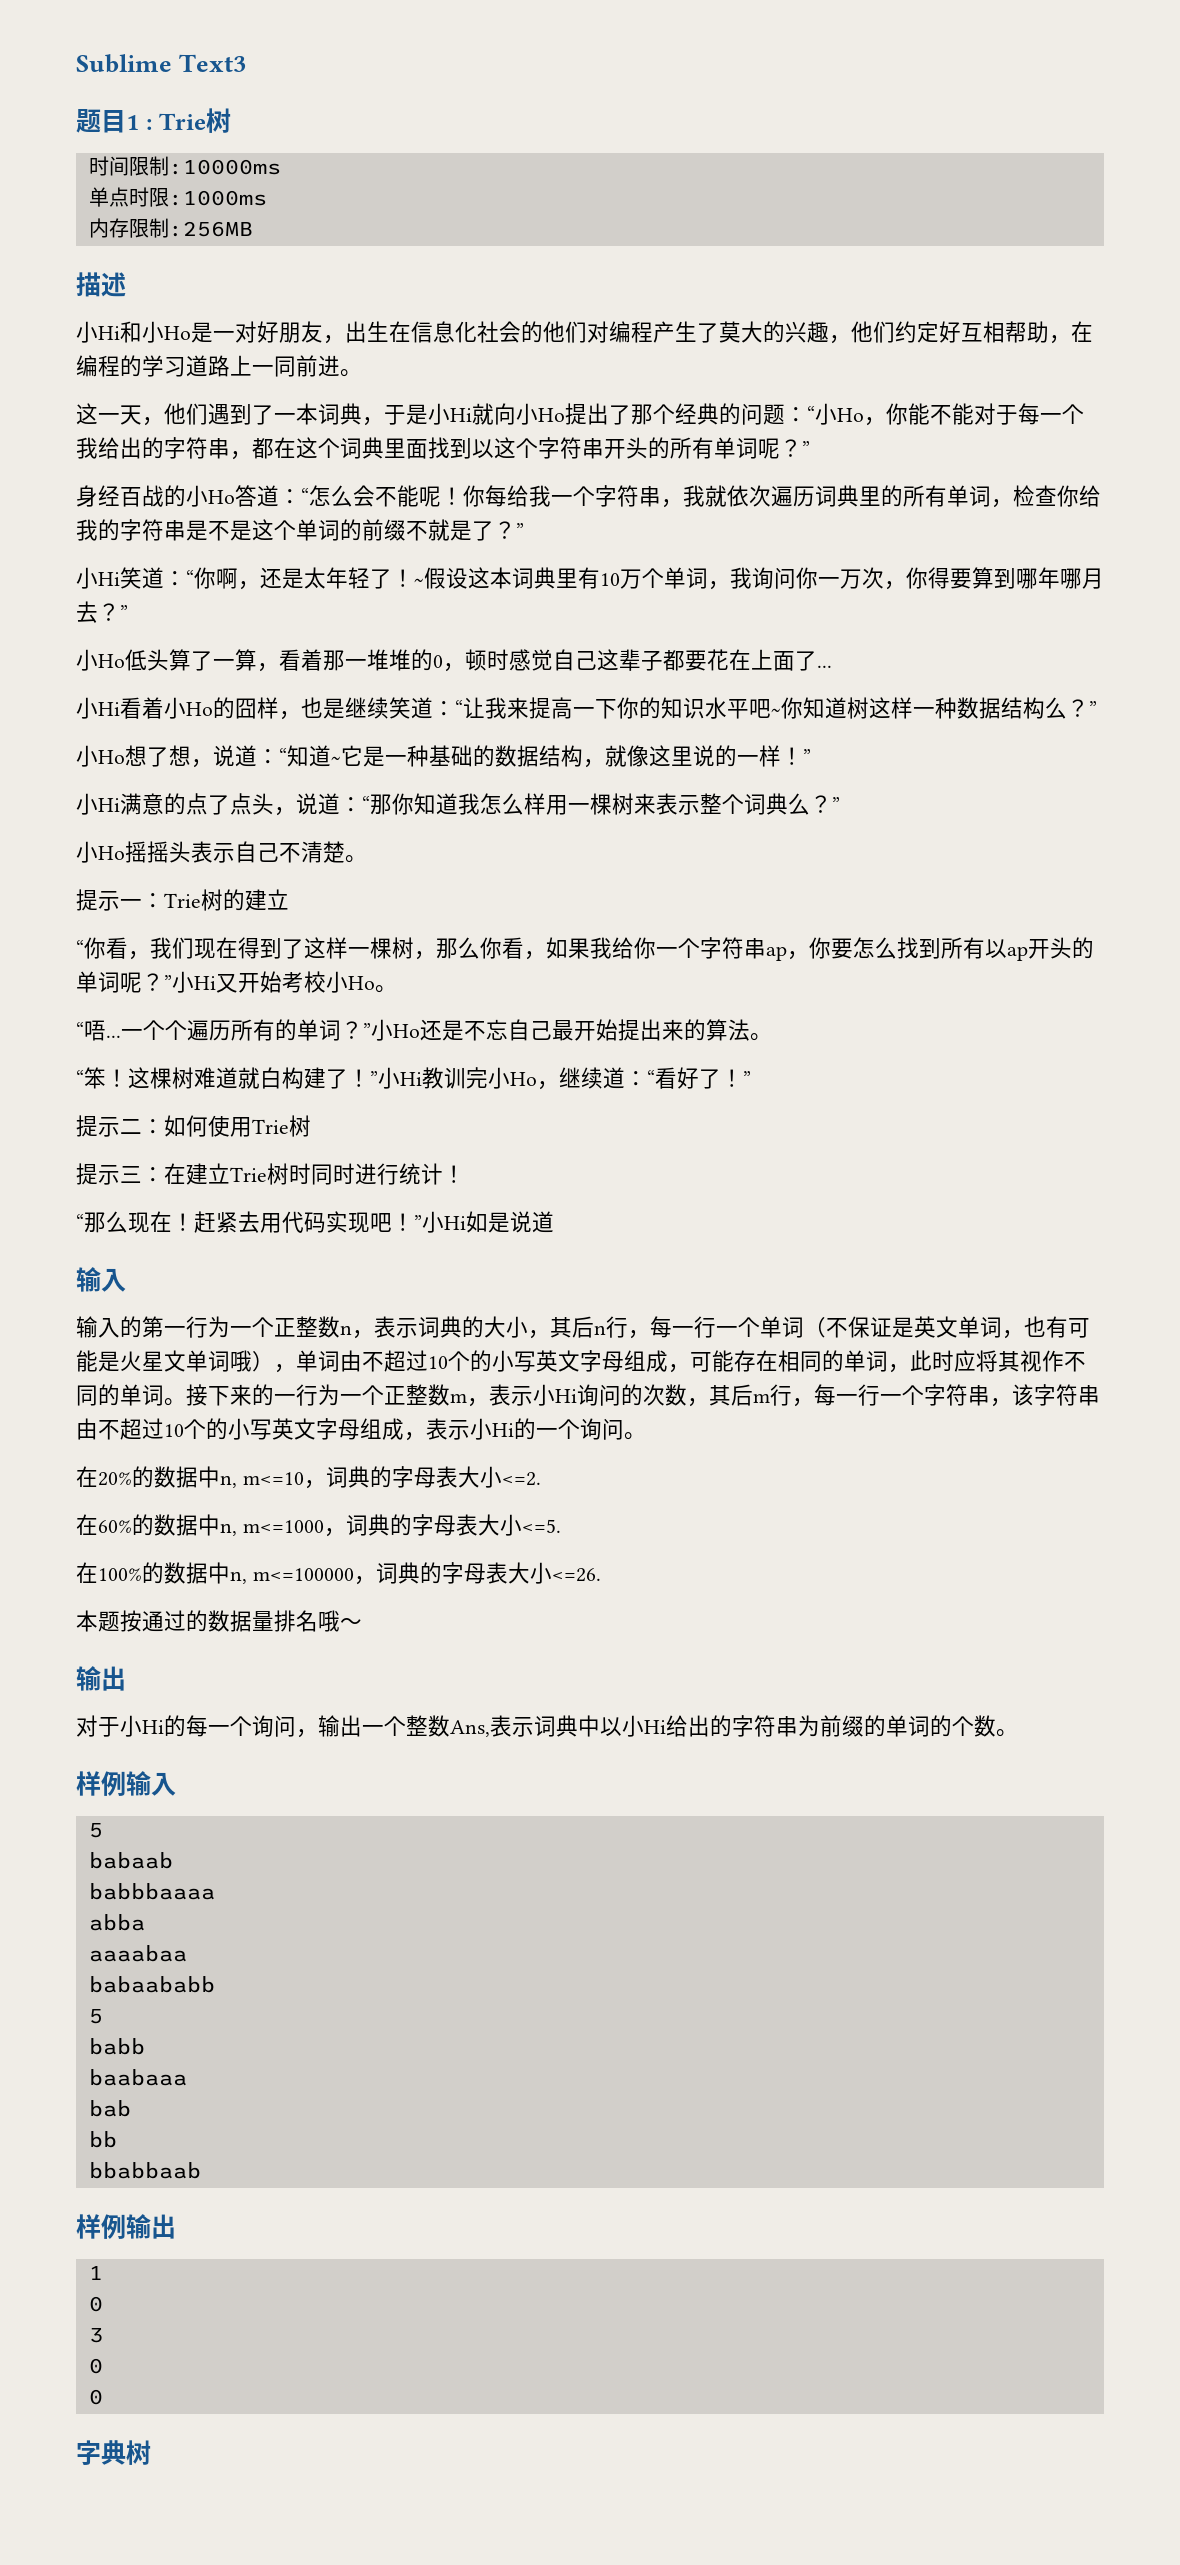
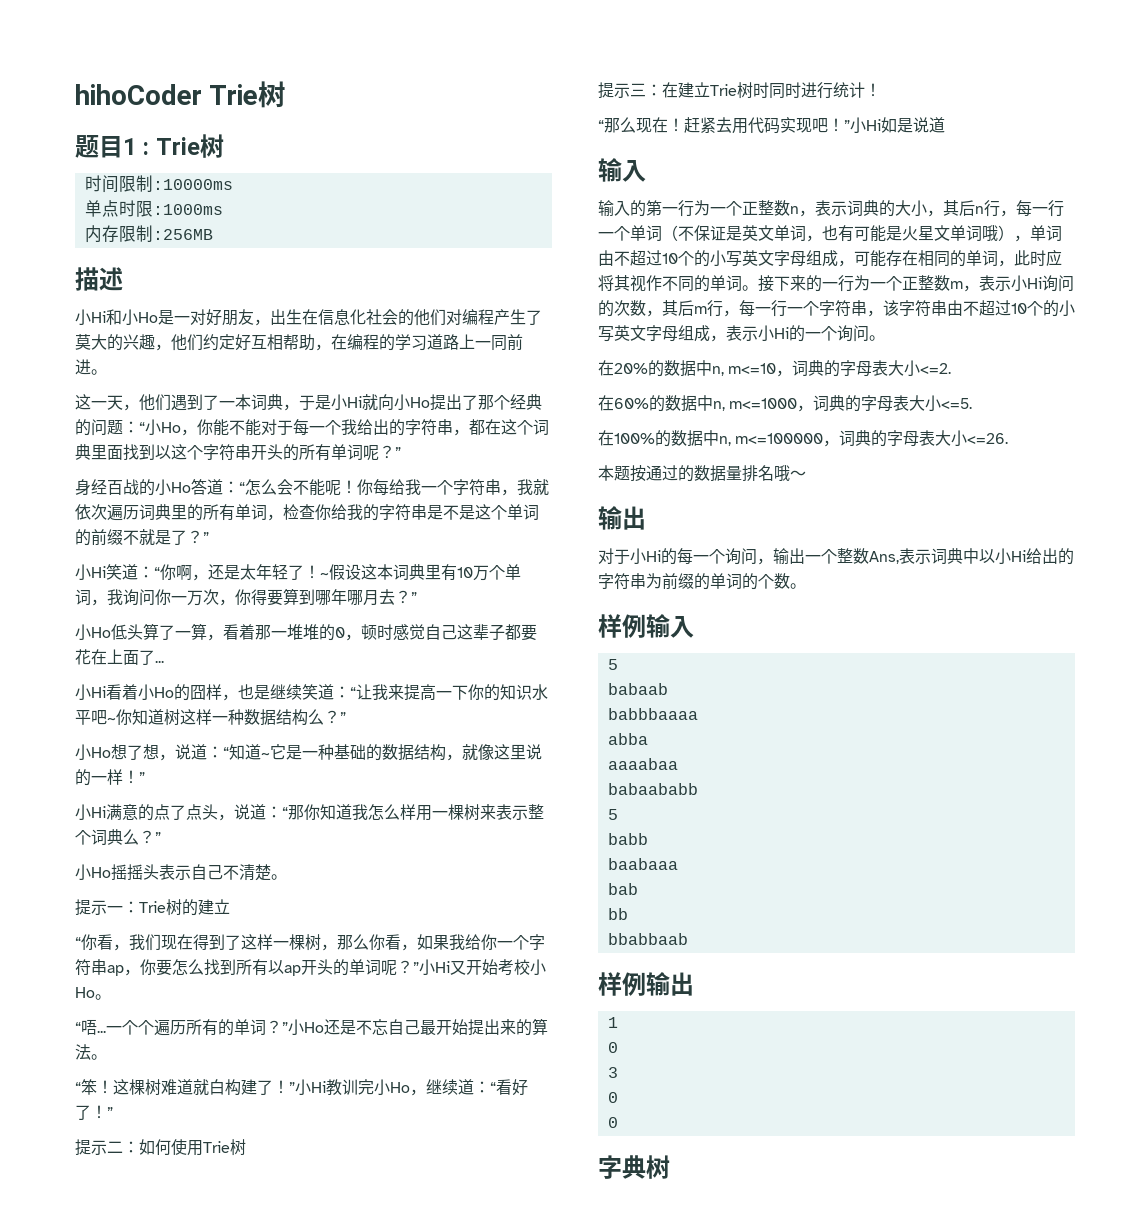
[76,54,247,73] Sublime Text3 -> [75,81,287,108] hihoCoder Trie树

